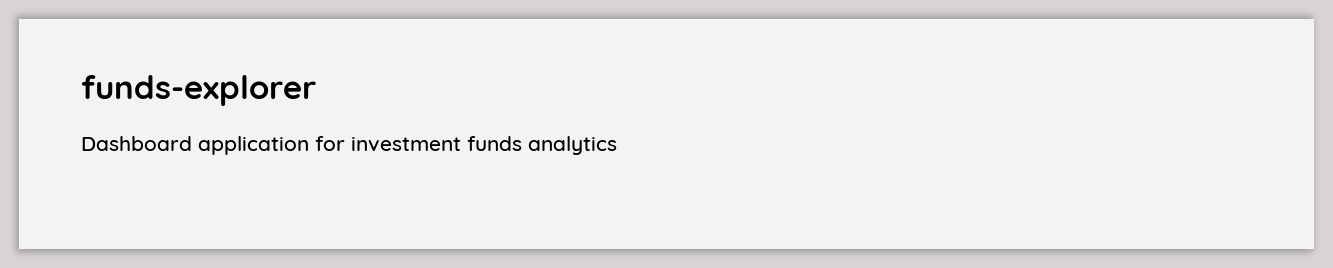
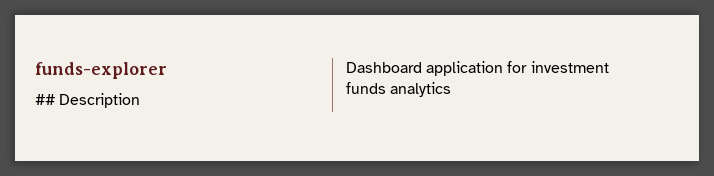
(316, 90) none -> [35,93,141,108] // ## Description

